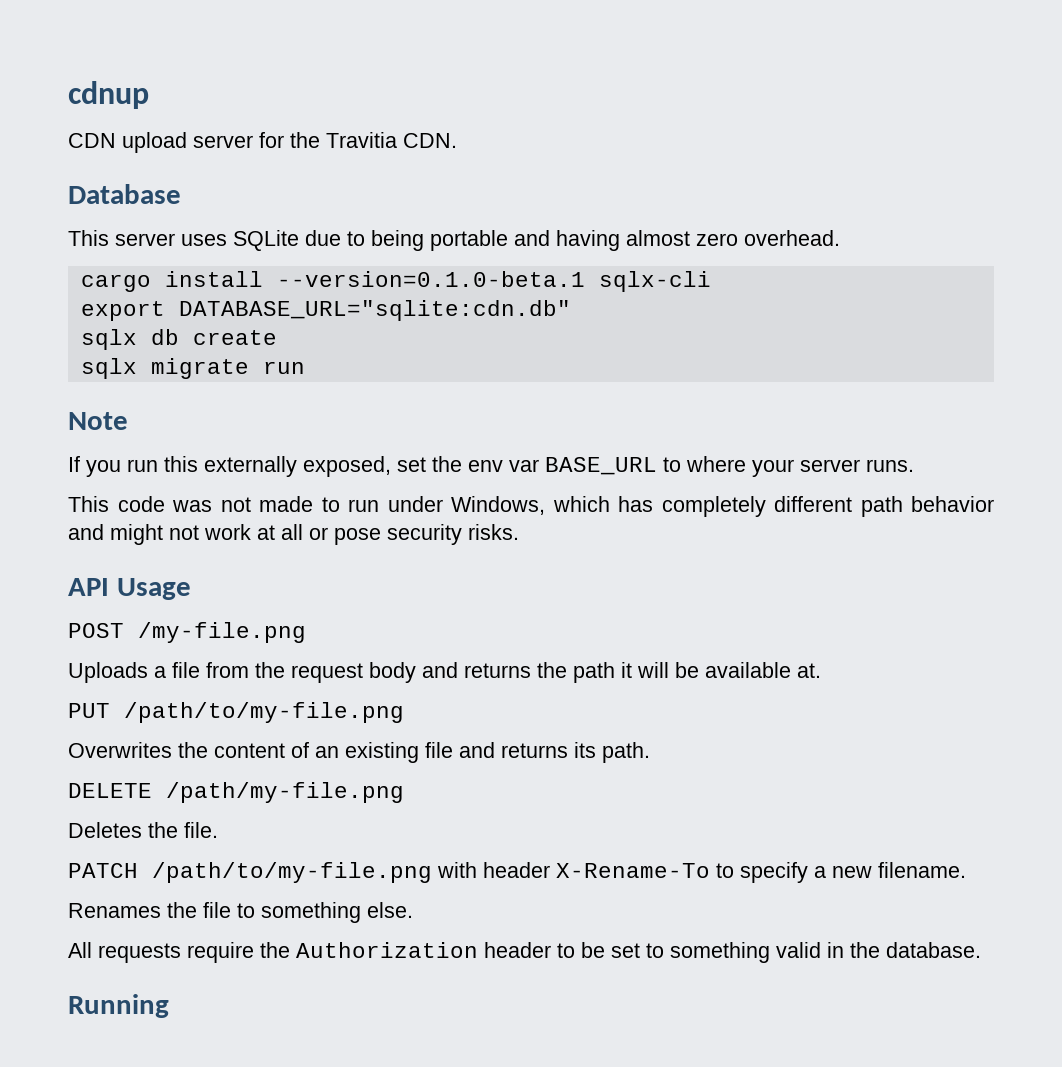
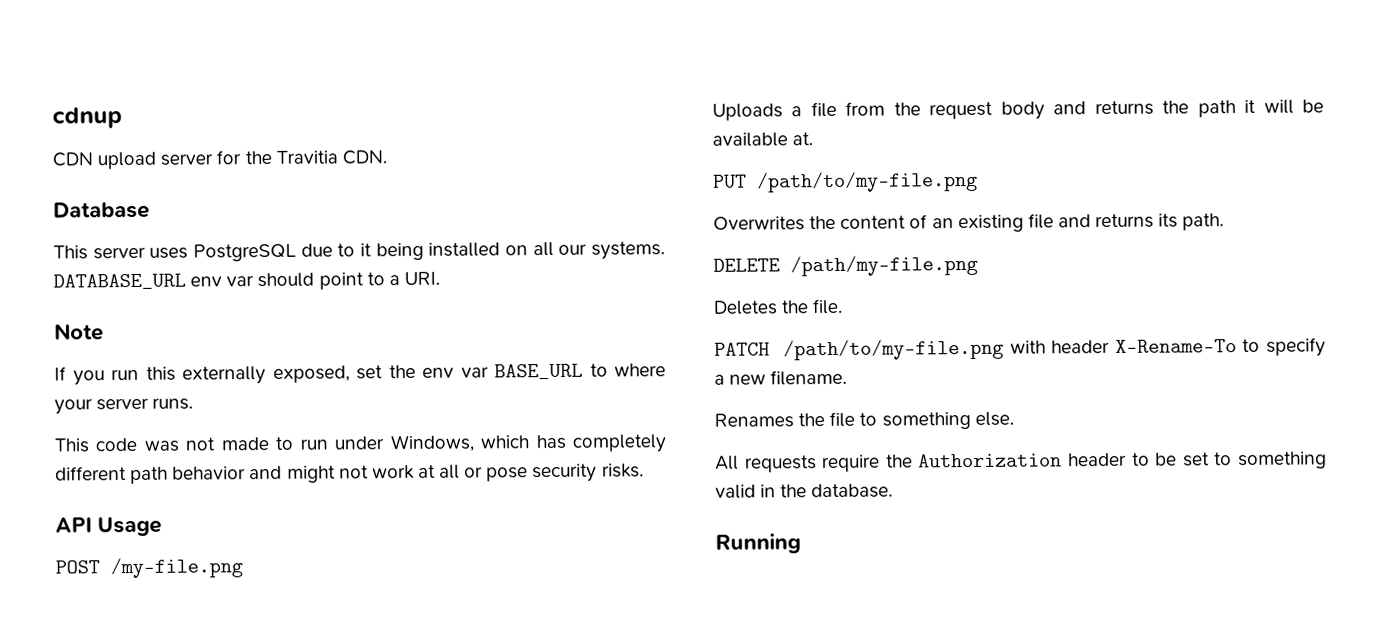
[233,230,299,251] SQLite -> [192,243,296,262] PostgreSQL
[371,230,840,251] [80,271,711,292] [80,300,571,321] [80,329,277,350] [80,358,305,379] being portable and having almost zero overhead. // cargo install --version=0.1.0-beta.1 sqlx-cli // export DATABASE_URL="sqlite:cdn.db" // sqlx db create // sqlx migrate run -> [360,241,666,261] [53,271,440,290] it being installed on all our systems. DATABASE_URL env var should point to a URI.

